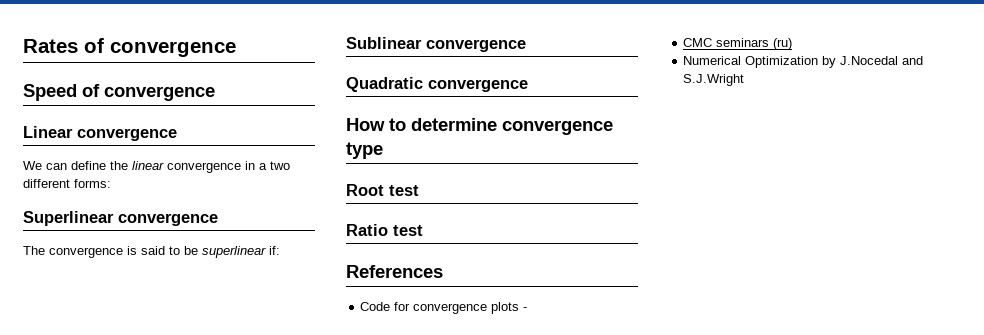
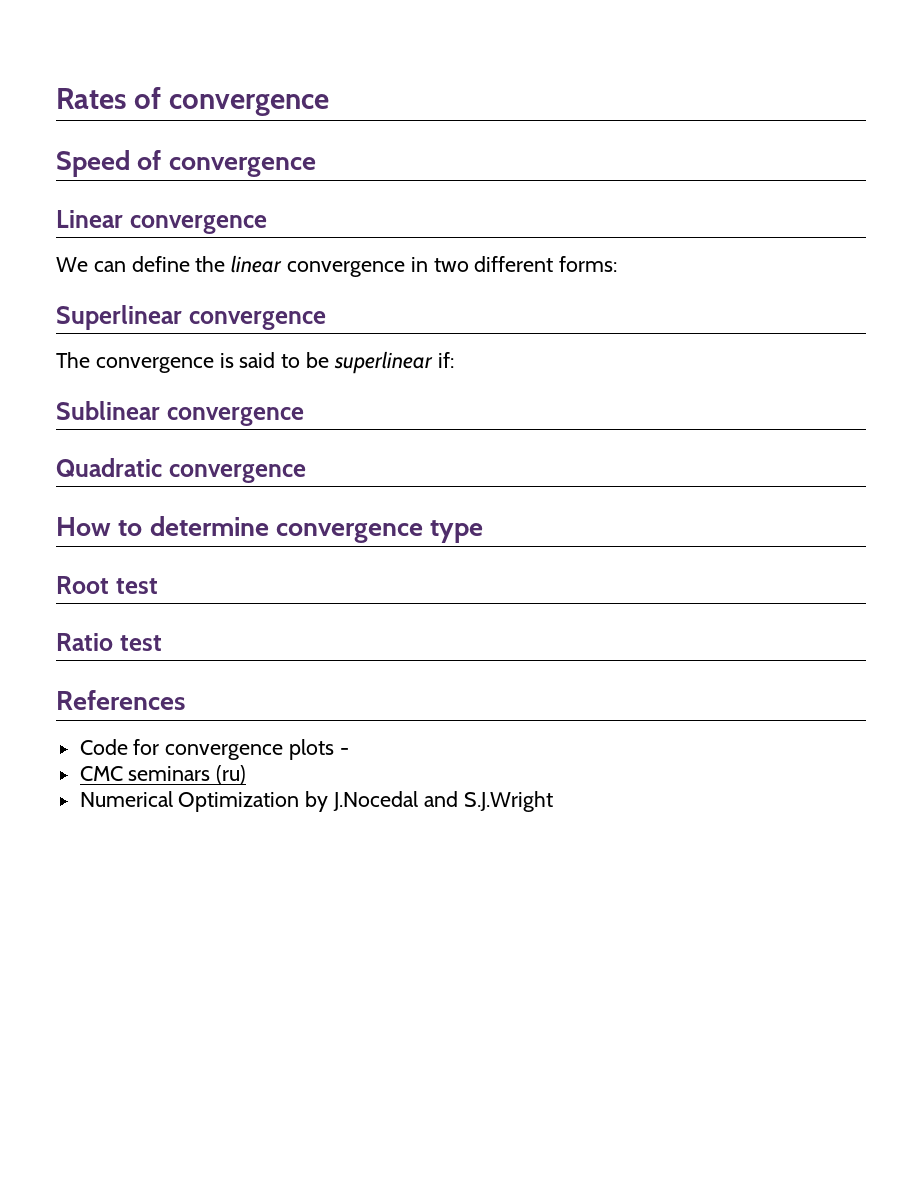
[259,163,267,170] a -> (428, 264) none

